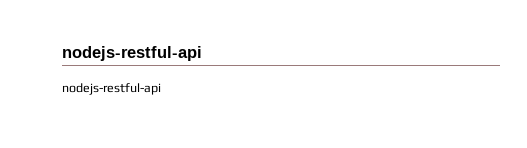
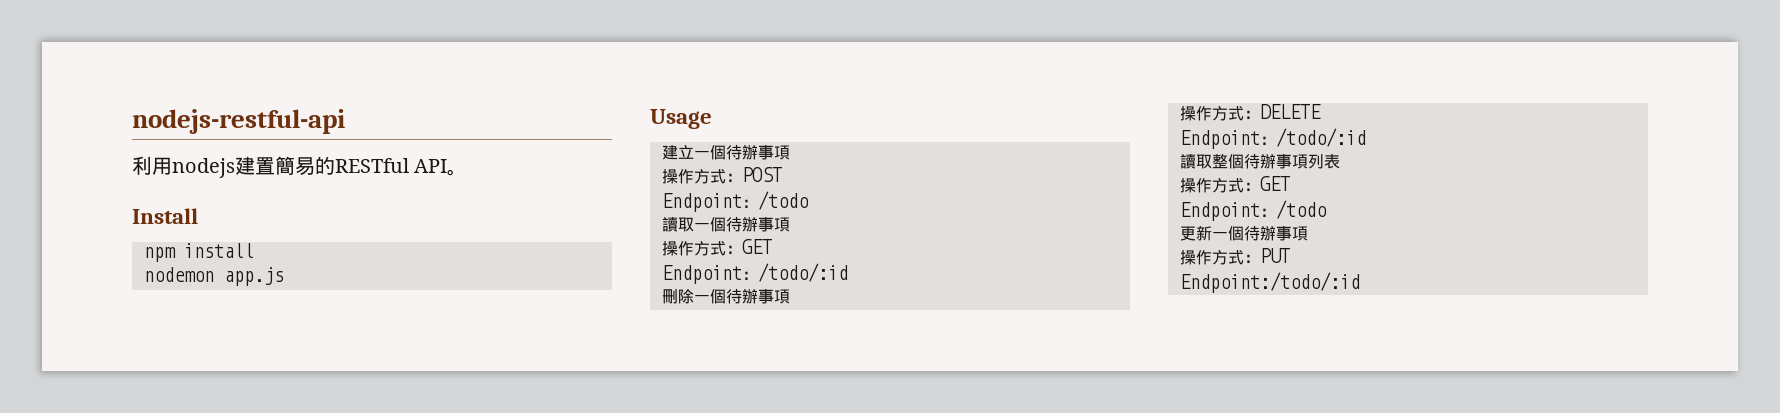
[62,83,161,95] nodejs-restful-api -> [132,156,468,178] [132,208,198,224] [144,243,254,262] [144,267,284,286] [650,109,712,129] [662,145,790,160] [662,167,782,184] [662,191,809,212] [662,217,790,232] [662,239,772,256] [662,263,848,284] [662,289,790,304] [1180,104,1321,121] [1180,128,1366,149] [1180,154,1340,169] [1180,176,1290,193] [1180,200,1327,221] [1180,225,1308,241] [1180,248,1290,265] [1180,272,1360,293] 利用nodejs建置簡易的RESTful API。 // Install // npm install // nodemon app.js // Usage // 建立一個待辦事項 // 操作方式：POST // Endpoint：/todo // 讀取一個待辦事項 // 操作方式：GET // Endpoint：/todo/:id // 刪除一個待辦事項 // 操作方式：DELETE // Endpoint：/todo/:id // 讀取整個待辦事項列表 // 操作方式：GET // Endpoint：/todo // 更新一個待辦事項 // 操作方式：PUT // Endpoint:/todo/:id

